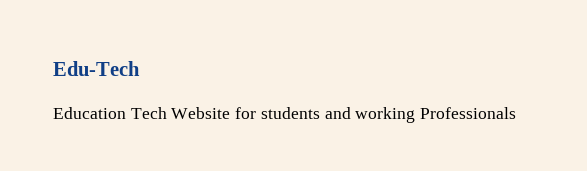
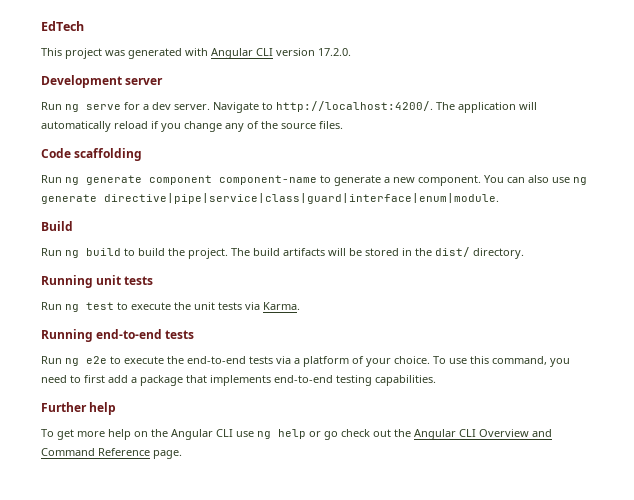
[53,61,140,76] [53,107,517,123] Edu-Tech // Education Tech Website for students and working Professionals -> [41,21,84,31] [41,48,351,59] [41,75,164,88] [41,101,537,113] [41,121,343,132] [41,148,143,161] [41,175,587,186] [41,193,499,204] [41,221,73,231] [41,247,524,259] [41,275,154,288] [41,302,300,312] [41,329,195,342] [41,356,570,367] [41,375,436,386] [41,402,117,415] [41,429,552,440] [41,448,182,459] EdTech // This project was generated with Angular CLI version 17.2.0. // Development server // Run ng serve for a dev server. Navigate to http://localhost:4200/. The application will automatically reload if you change any of the source files. // Code scaffolding // Run ng generate component component-name to generate a new component. You can also use ng generate directive|pipe|service|class|guard|interface|enum|module. // Build // Run ng build to build the project. The build artifacts will be stored in the dist/ directory. // Running unit tests // Run ng test to execute the unit tests via Karma. // Running end-to-end tests // Run ng e2e to execute the end-to-end tests via a platform of your choice. To use this command, you need to first add a package that implements end-to-end testing capabilities. // Further help // To get more help on the Angular CLI use ng help or go check out the Angular CLI Overview and Command Reference page.

